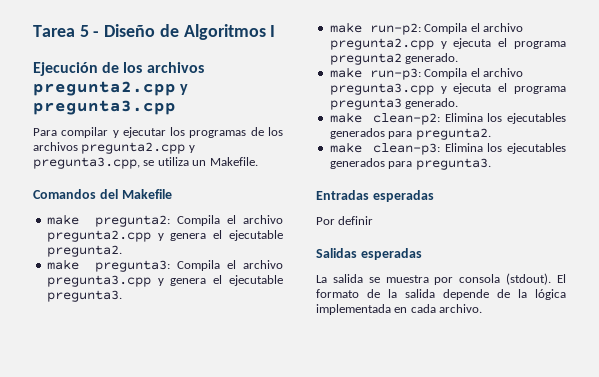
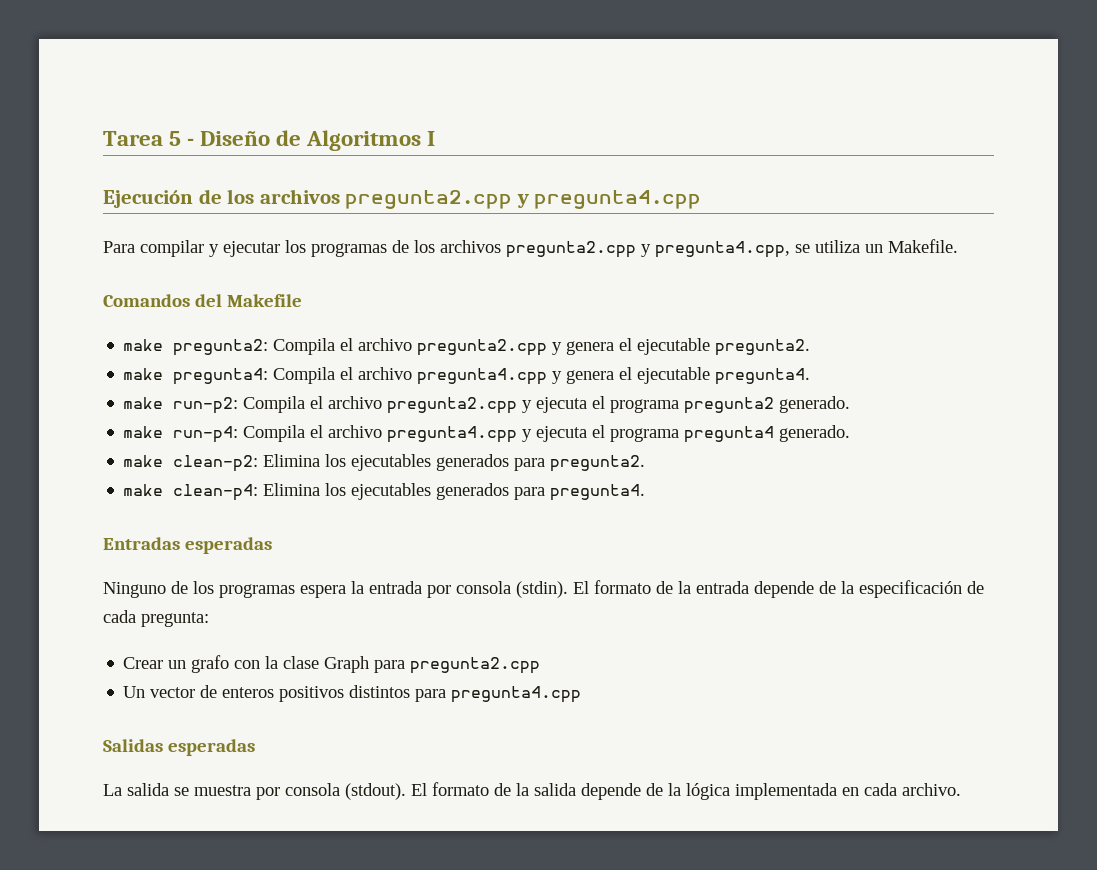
[33,100,176,115] pregunta3.cpp -> [534,190,702,209] pregunta4.cpp
[33,157,140,169] pregunta3.cpp, -> [655,241,790,258] pregunta4.cpp,
[95,260,283,272] [46,275,283,287] [46,290,122,302] pregunta3: Compila el archivo pregunta3.cpp y genera el ejecutable pregunta3. -> [173,367,811,385] pregunta4: Compila el archivo pregunta4.cpp y genera el ejecutable pregunta4.
[369,68,523,80] [329,83,566,95] [329,98,402,110] run-p3: Compila el archivo pregunta3.cpp y ejecuta el programa pregunta3 -> [173,425,775,443] run-p4: Compila el archivo pregunta4.cpp y ejecuta el programa pregunta4
[372,143,566,155] [329,158,491,170] clean-p3: Elimina los ejecutables generados para pregunta3. -> [173,483,646,501] clean-p4: Elimina los ejecutables generados para pregunta4.
[316,216,374,225] Por definir -> [103,580,984,598] [103,610,209,627] [123,655,541,674] [123,685,582,703] Ninguno de los programas espera la entrada por consola (stdin). El formato de la entrada depende de la especificación de cada pregunta: // Crear un grafo con la clase Graph para pregunta2.cpp // Un vector de enteros positivos distintos para pregunta4.cpp

